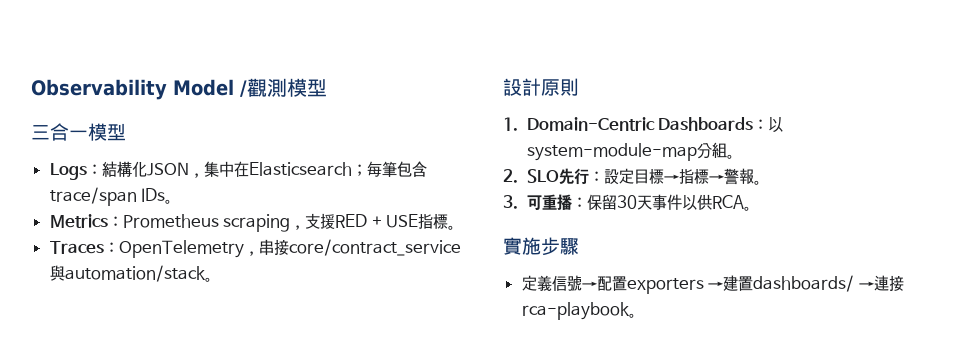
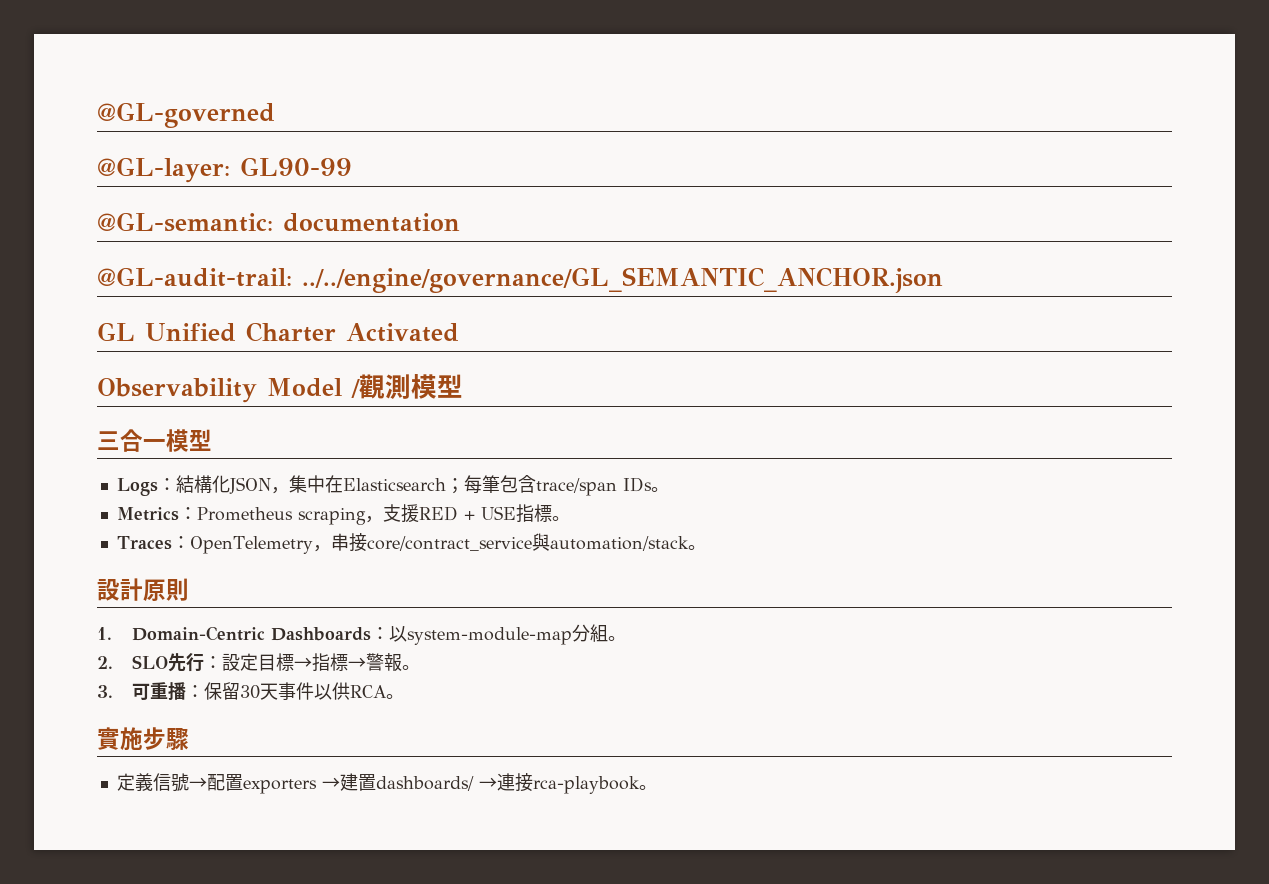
(31, 89) none -> [97,102,275,128] [97,157,352,183] [97,212,460,232] [97,267,943,293] [97,322,459,342] @GL-governed // @GL-layer: GL90-99 // @GL-semantic: documentation // @GL-audit-trail: ../../engine/governance/GL_SEMANTIC_ANCHOR.json // GL Unified Charter Activated //

